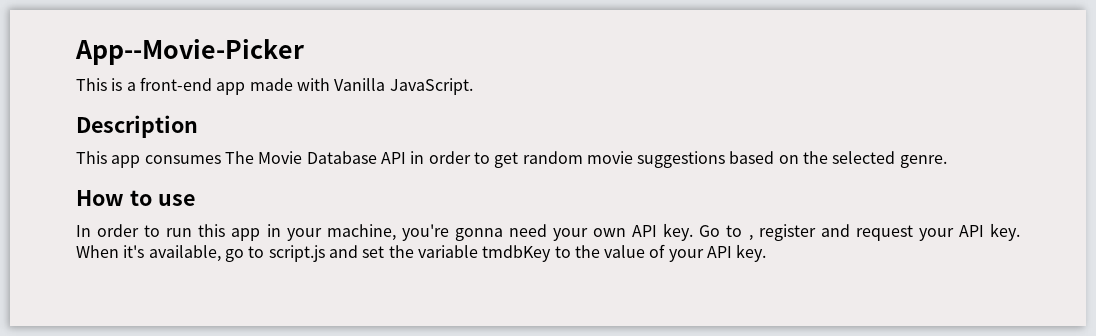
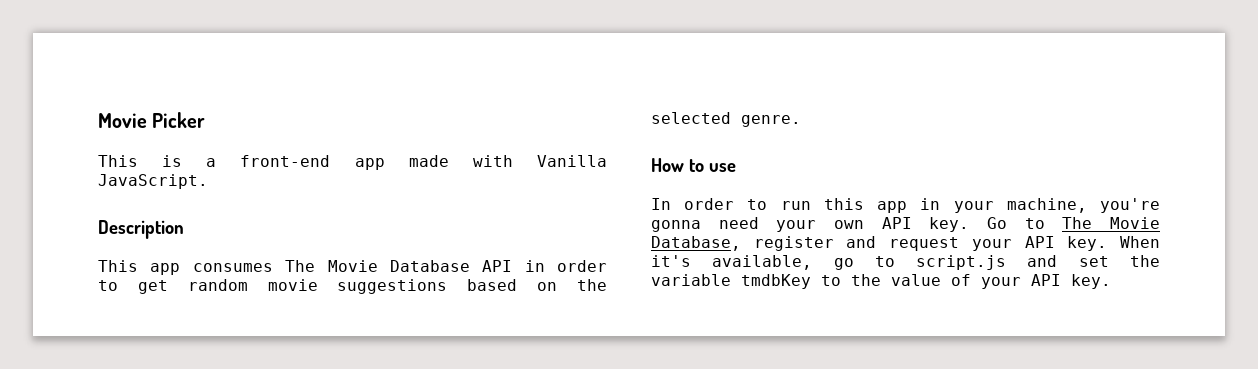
[75,39,304,65] App--Movie-Picker -> [98,112,206,128] Movie Picker
[748,234,753,241] , -> [1062,217,1160,229] [651,236,741,251] The Movie Database,

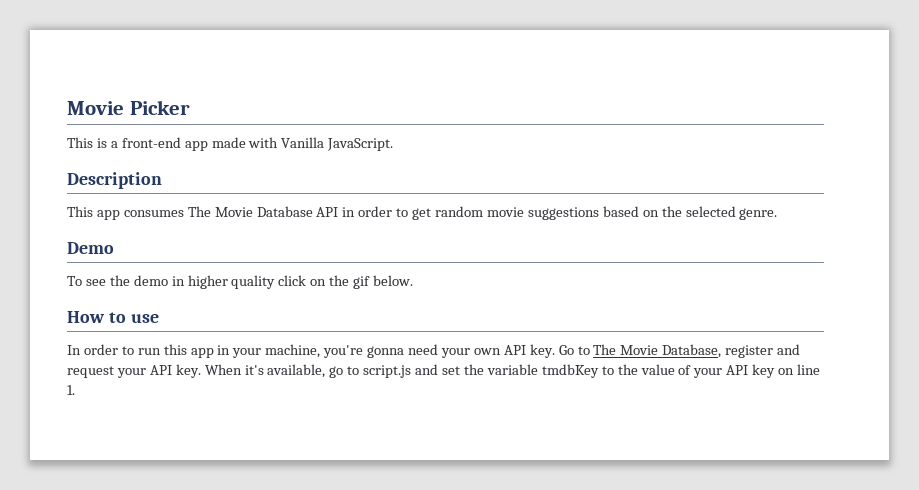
(801, 121) none -> [67,242,114,254] [67,275,414,289] // Demo // To see the demo in higher quality click on the gif below.
[1071,274,1111,289] key. -> [752,364,821,378] [67,385,75,395] key on line 1.

